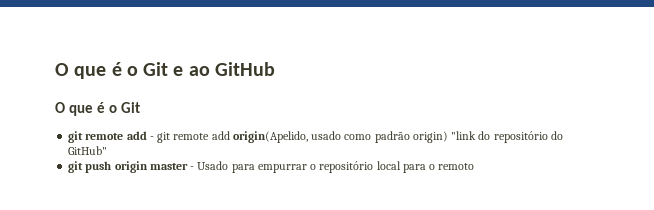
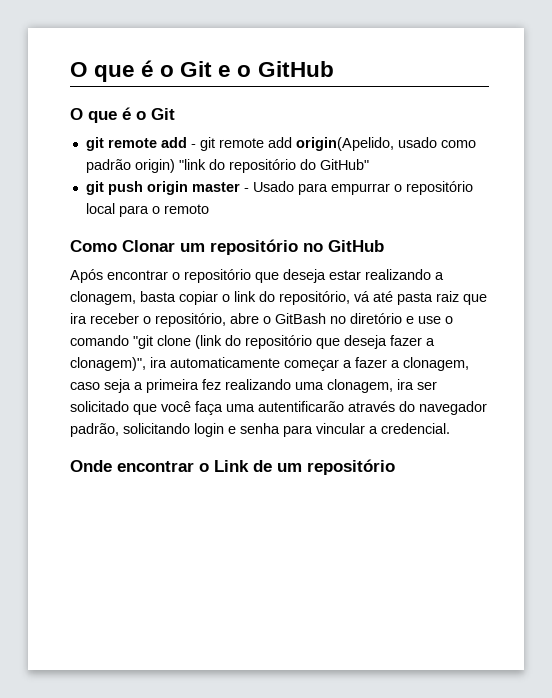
[188,66,210,76] ao -> [237,65,252,77] o
(475, 166) none -> [70,239,384,255] [70,269,444,283] [70,291,487,305] [70,313,453,327] [70,335,435,349] [70,357,469,371] [70,379,437,393] [70,401,487,415] [70,423,450,437] [70,459,395,475] // Como Clonar um repositório no GitHub // Após encontrar o repositório que deseja estar realizando a clonagem, basta copiar o link do repositório, vá até pasta raiz que ira receber o repositório, abre o GitBash no diretório e use o comando "git clone (link do repositório que deseja fazer a clonagem)", ira automaticamente começar a fazer a clonagem, caso seja a primeira fez realizando uma clonagem, ira ser solicitado que você faça uma autentificarão através do navegador padrão, solicitando login e senha para vincular a credencial. // Onde encontrar o Link de um repositório

